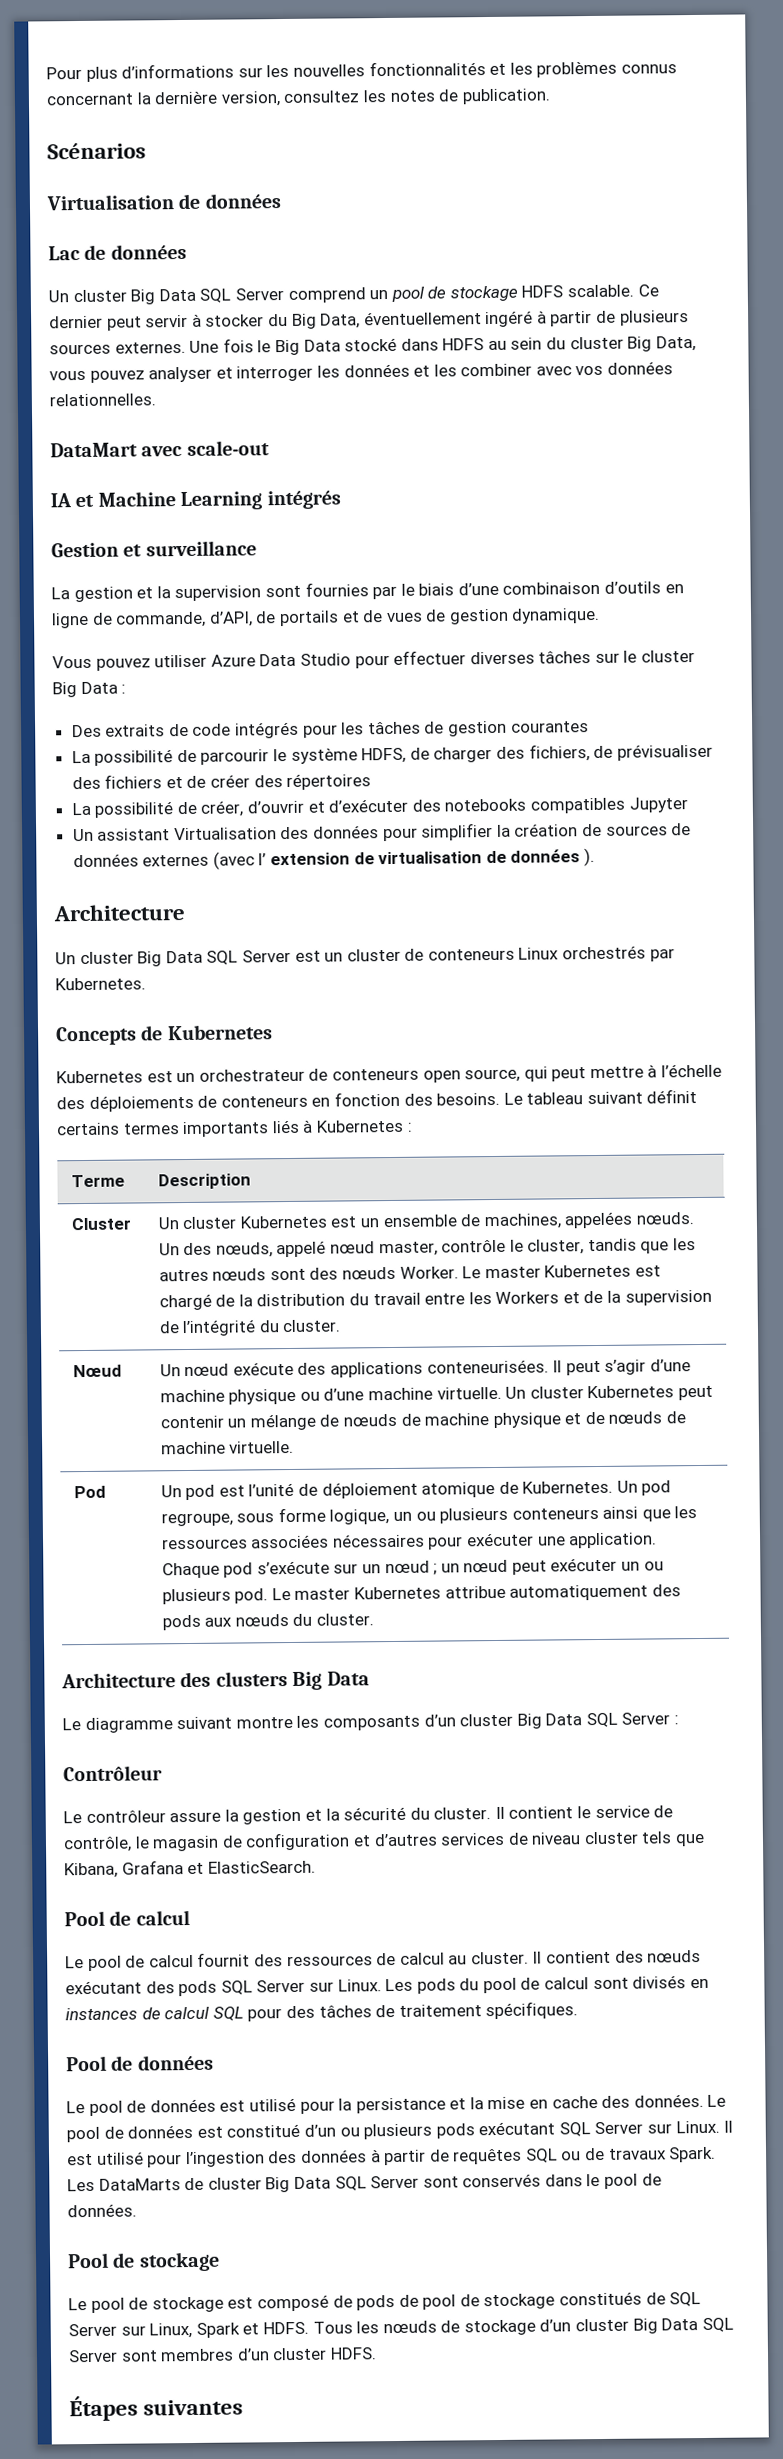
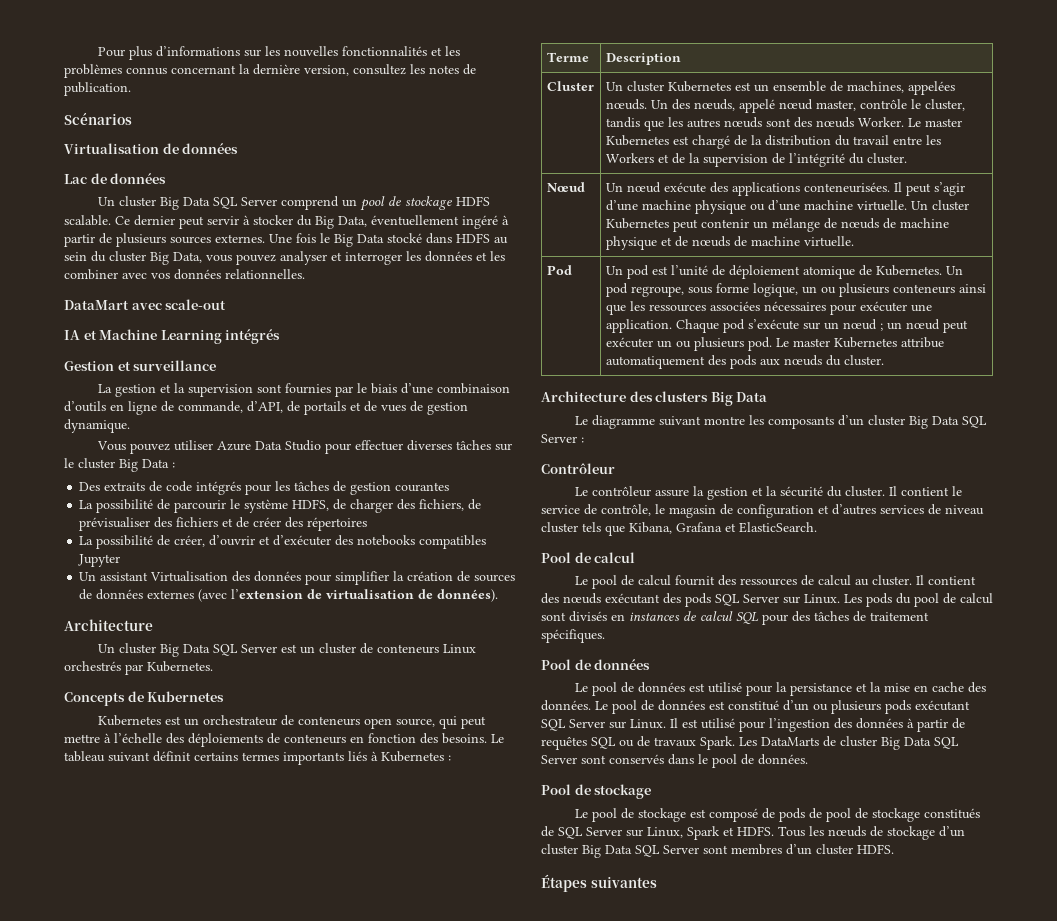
[258,852,351,866] l’ extension -> [231,589,304,599] l’extension
[510,847,596,867] données ). -> [437,589,499,602] données).

